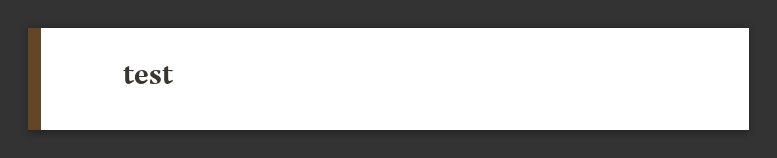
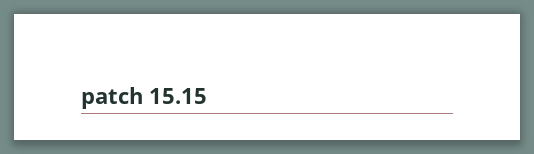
[123,66,174,84] test -> [81,87,207,109] patch 15.15

